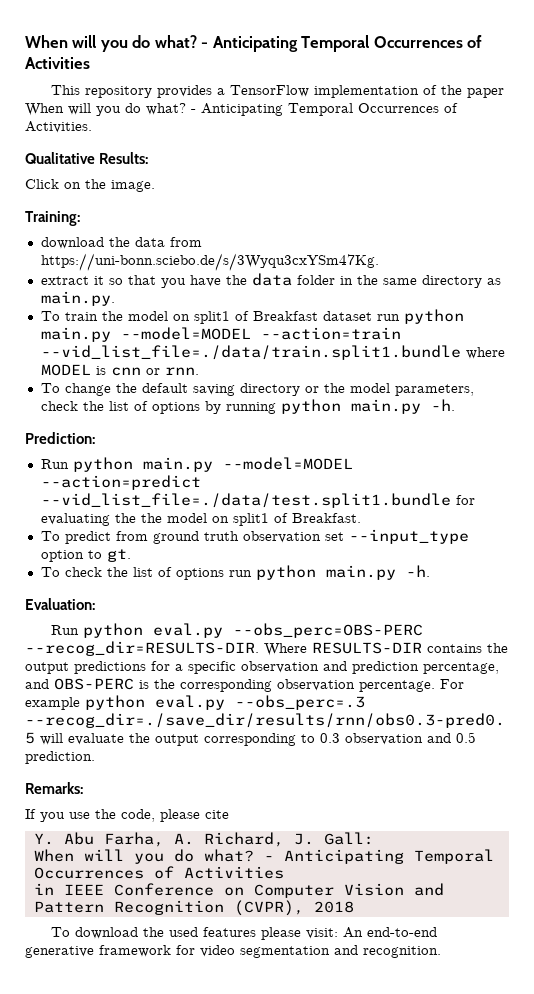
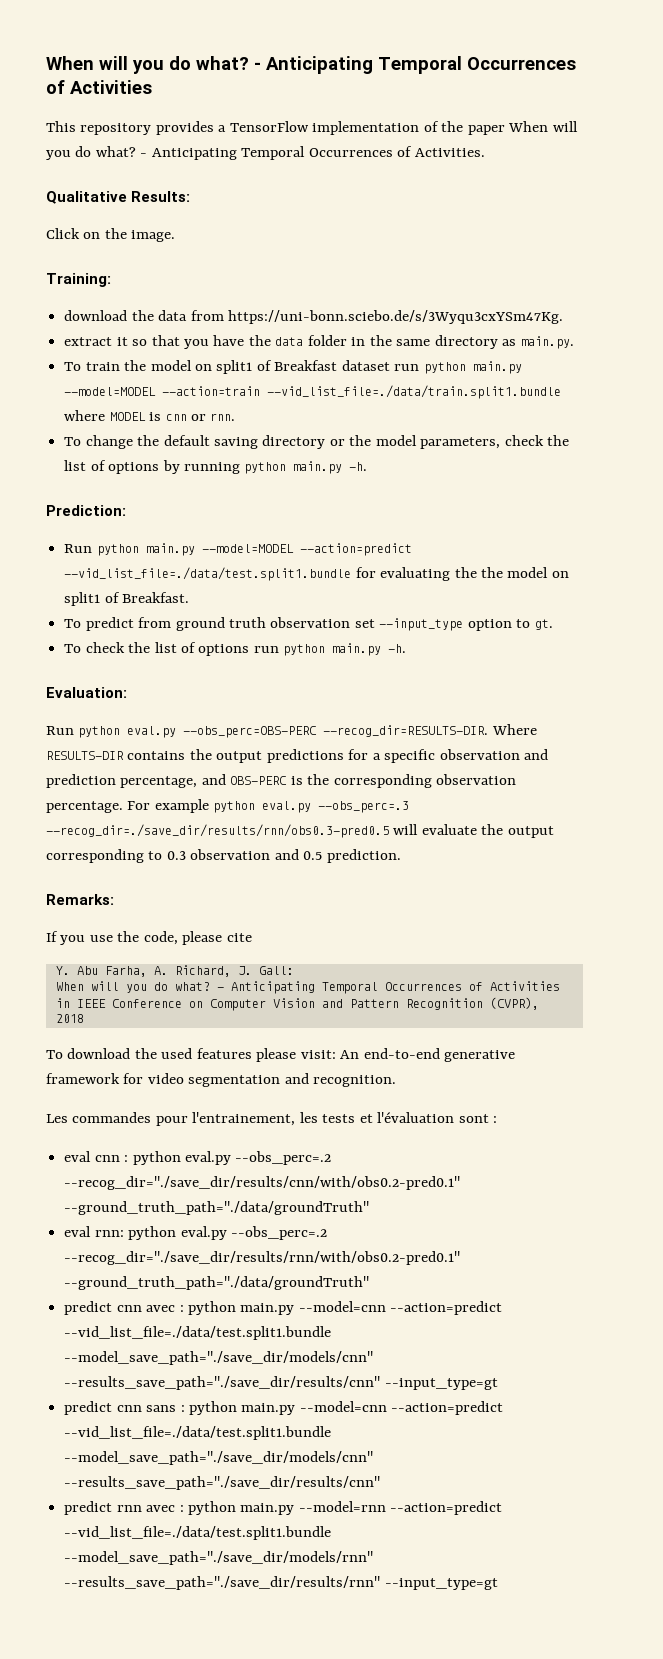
(441, 952) none -> [46,1112,498,1126] [64,1151,332,1165] [64,1176,461,1190] [64,1201,370,1215] [64,1226,327,1240] [64,1251,461,1265] [64,1276,370,1290] [64,1301,503,1315] [64,1326,332,1340] [64,1351,374,1365] [64,1376,498,1390] [64,1401,504,1415] [64,1426,332,1440] [64,1451,374,1465] [64,1476,381,1490] [64,1501,503,1515] [64,1526,332,1540] [64,1551,374,1565] [64,1576,498,1590] // Les commandes pour l'entrainement, les tests et l'évaluation sont : // eval cnn : python eval.py --obs_perc=.2 --recog_dir="./save_dir/results/cnn/with/obs0.2-pred0.1" --ground_truth_path="./data/groundTruth" // eval rnn: python eval.py --obs_perc=.2 --recog_dir="./save_dir/results/rnn/with/obs0.2-pred0.1" --ground_truth_path="./data/groundTruth" // predict cnn avec : python main.py --model=cnn --action=predict --vid_list_file=./data/test.split1.bundle --model_save_path="./save_dir/models/cnn" --results_save_path="./save_dir/results/cnn" --input_type=gt // predict cnn sans : python main.py --model=cnn --action=predict --vid_list_file=./data/test.split1.bundle --model_save_path="./save_dir/models/cnn" --results_save_path="./save_dir/results/cnn" // predict rnn avec : python main.py --model=rnn --action=predict --vid_list_file=./data/test.split1.bundle --model_save_path="./save_dir/models/rnn" --results_save_path="./save_dir/results/rnn" --input_type=gt

